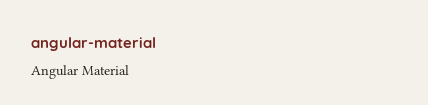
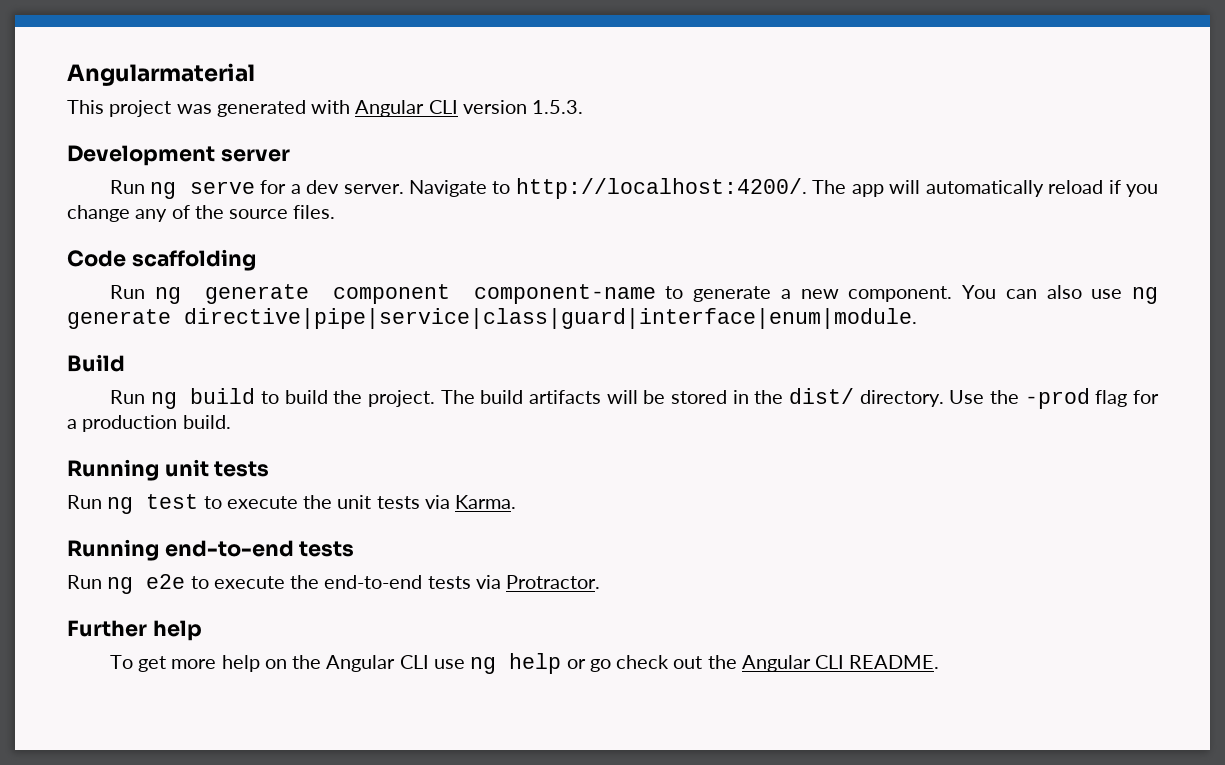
[31,37,156,51] [31,65,129,79] angular-material // Angular Material -> [67,63,255,86] [67,100,584,117] [67,145,290,166] [109,178,1158,199] [67,205,336,222] [67,249,256,271] [109,284,1159,304] [67,308,917,329] [67,354,125,372] [109,388,1159,409] [67,415,231,432] [67,459,270,481] [67,494,517,514] [67,539,355,561] [67,574,601,594] [67,620,202,641] [109,653,940,674] Angularmaterial // This project was generated with Angular CLI version 1.5.3. // Development server // Run ng serve for a dev server. Navigate to http://localhost:4200/. The app will automatically reload if you change any of the source files. // Code scaffolding // Run ng generate component component-name to generate a new component. You can also use ng generate directive|pipe|service|class|guard|interface|enum|module. // Build // Run ng build to build the project. The build artifacts will be stored in the dist/ directory. Use the -prod flag for a production build. // Running unit tests // Run ng test to execute the unit tests via Karma. // Running end-to-end tests // Run ng e2e to execute the end-to-end tests via Protractor. // Further help // To get more help on the Angular CLI use ng help or go check out the Angular CLI README.

